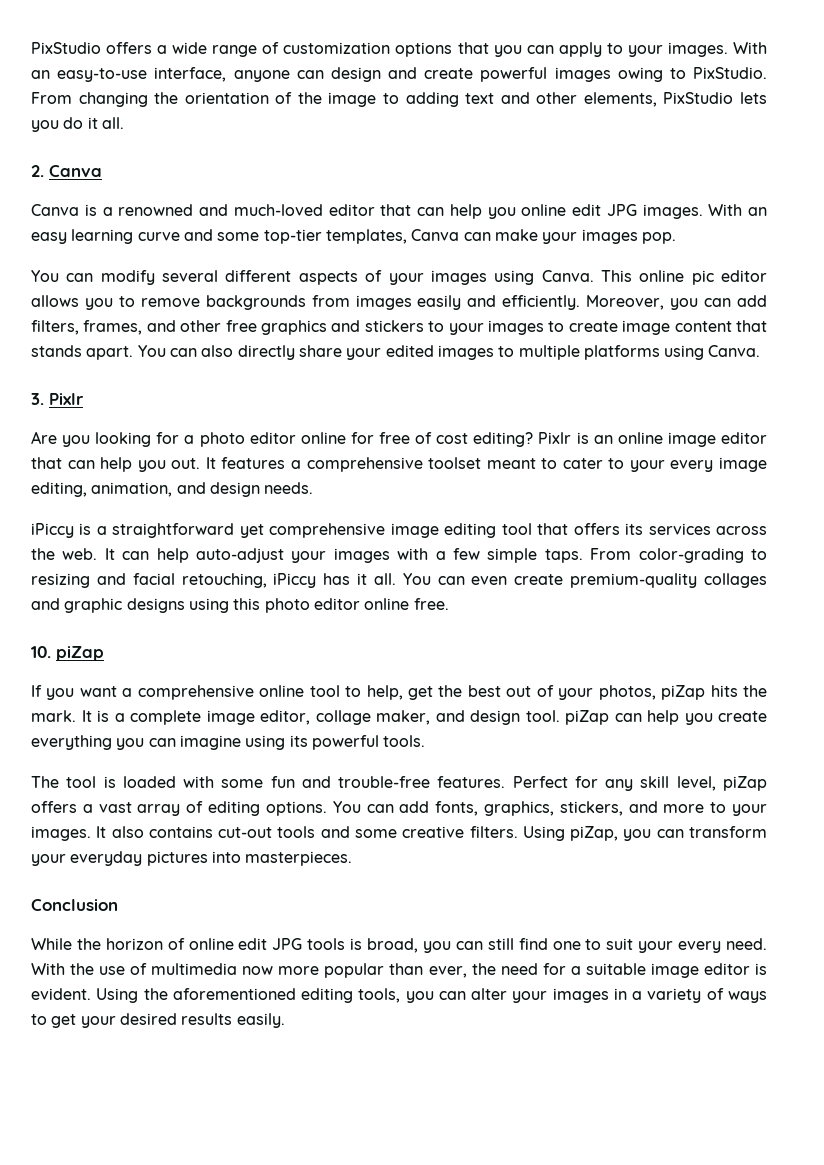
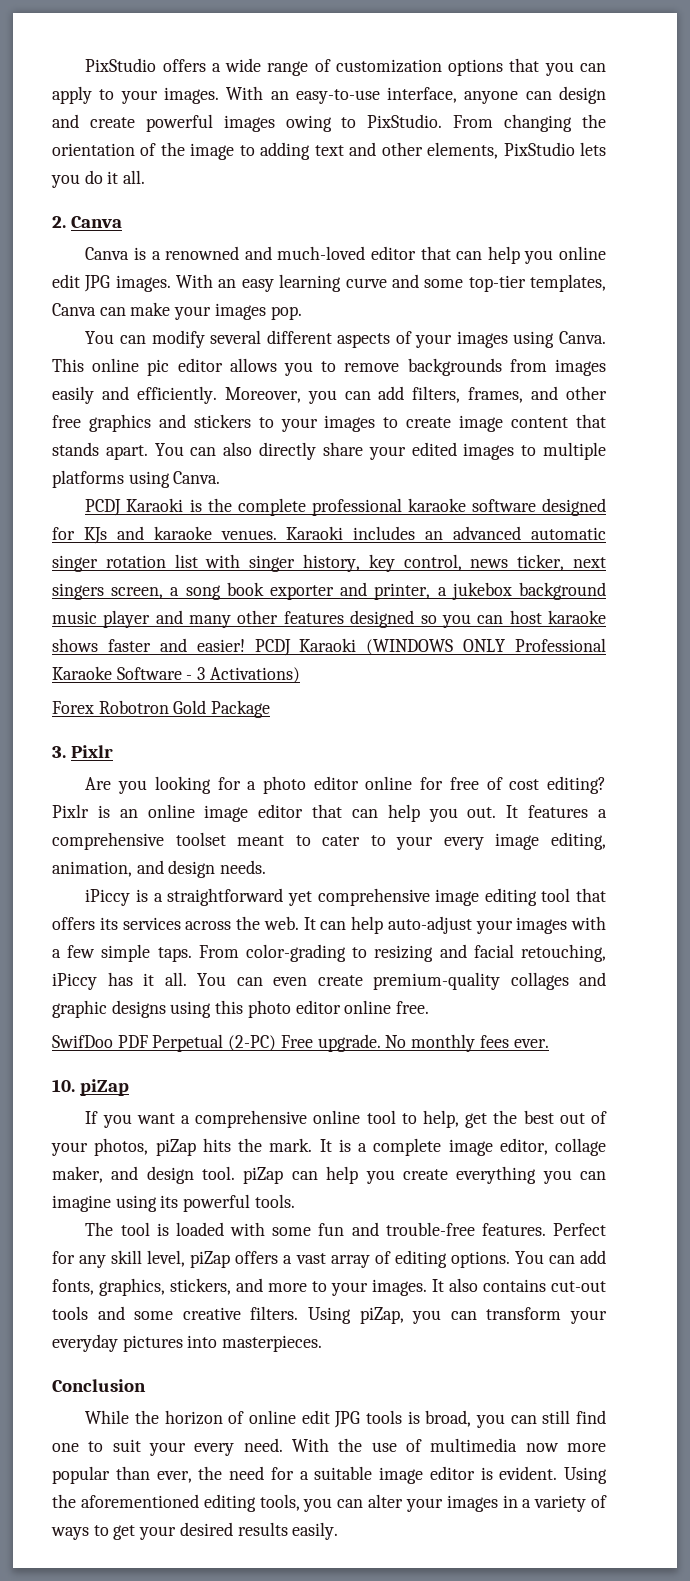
(761, 351) none -> [85,498,607,516] [52,526,607,544] [52,554,606,572] [52,582,606,600] [52,610,607,628] [52,638,606,656] [52,666,300,683] [52,700,271,718] // PCDJ Karaoki is the complete professional karaoke software designed for KJs and karaoke venues. Karaoki includes an advanced automatic singer rotation list with singer history, key control, news ticker, next singers screen, a song book exporter and printer, a jukebox background music player and many other features designed so you can host karaoke shows faster and easier! PCDJ Karaoki (WINDOWS ONLY Professional Karaoke Software - 3 Activations) // Forex Robotron Gold Package
(449, 604) none -> [52,1034,549,1052] // SwifDoo PDF Perpetual (2-PC) Free upgrade. No monthly fees ever.

